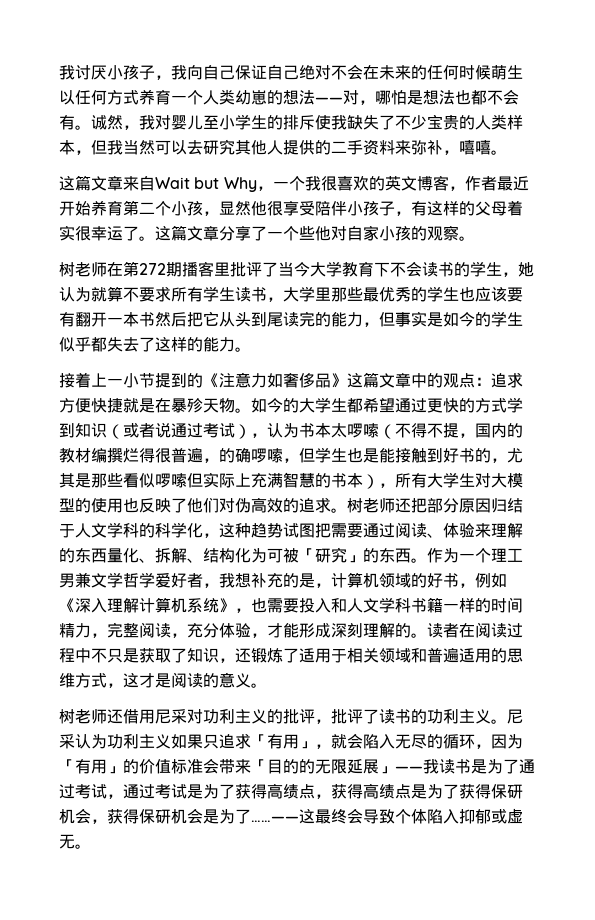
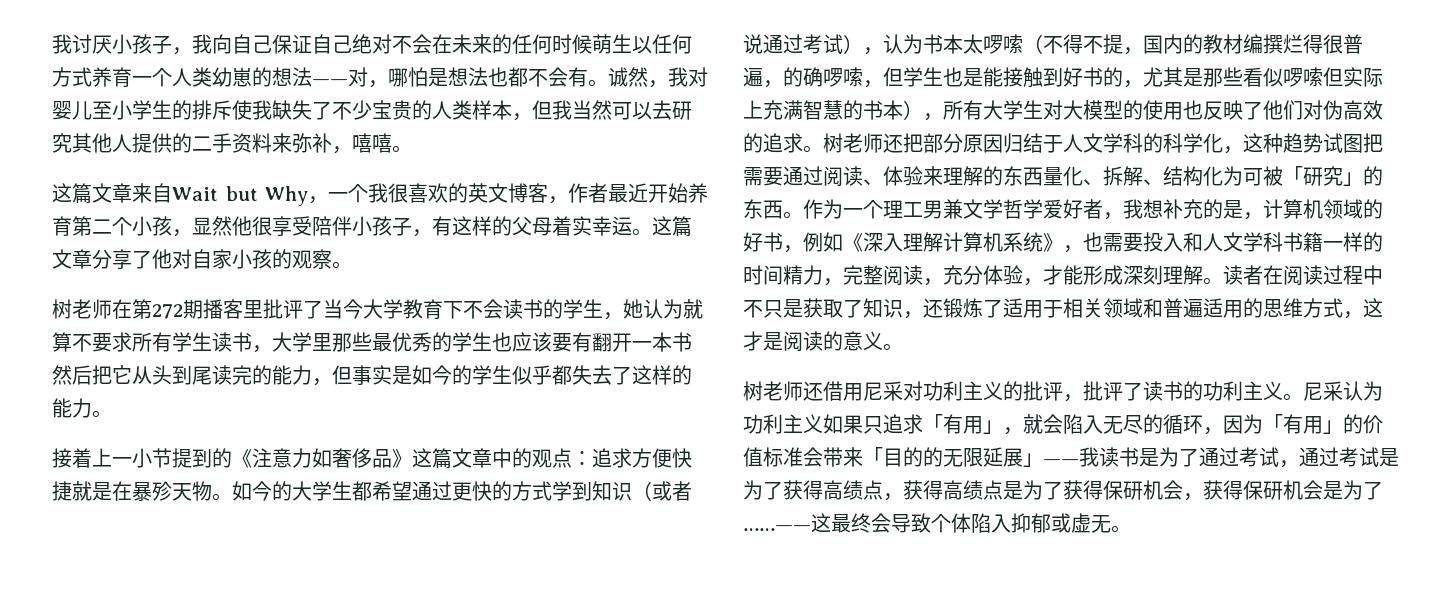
[75,226,139,241] 很幸运了 -> [592,216,632,236] 幸运
[267,226,315,241] 一个些 -> (152, 259) none
[395,623,411,638] 的 -> (1203, 275) none

